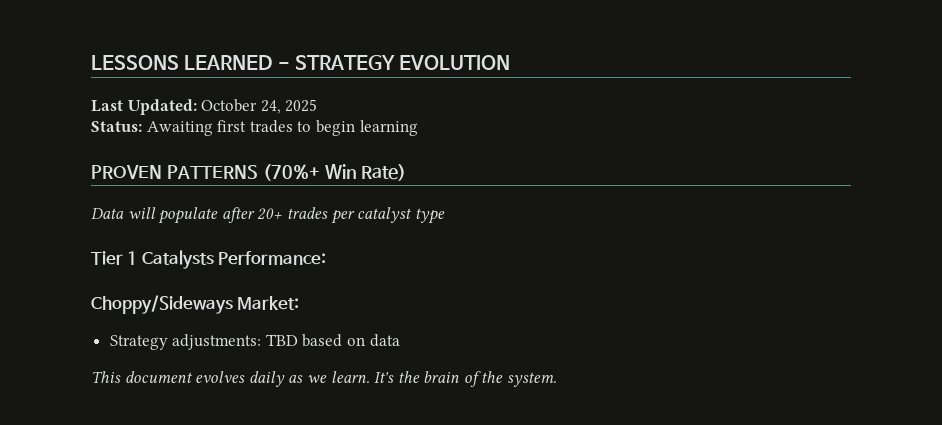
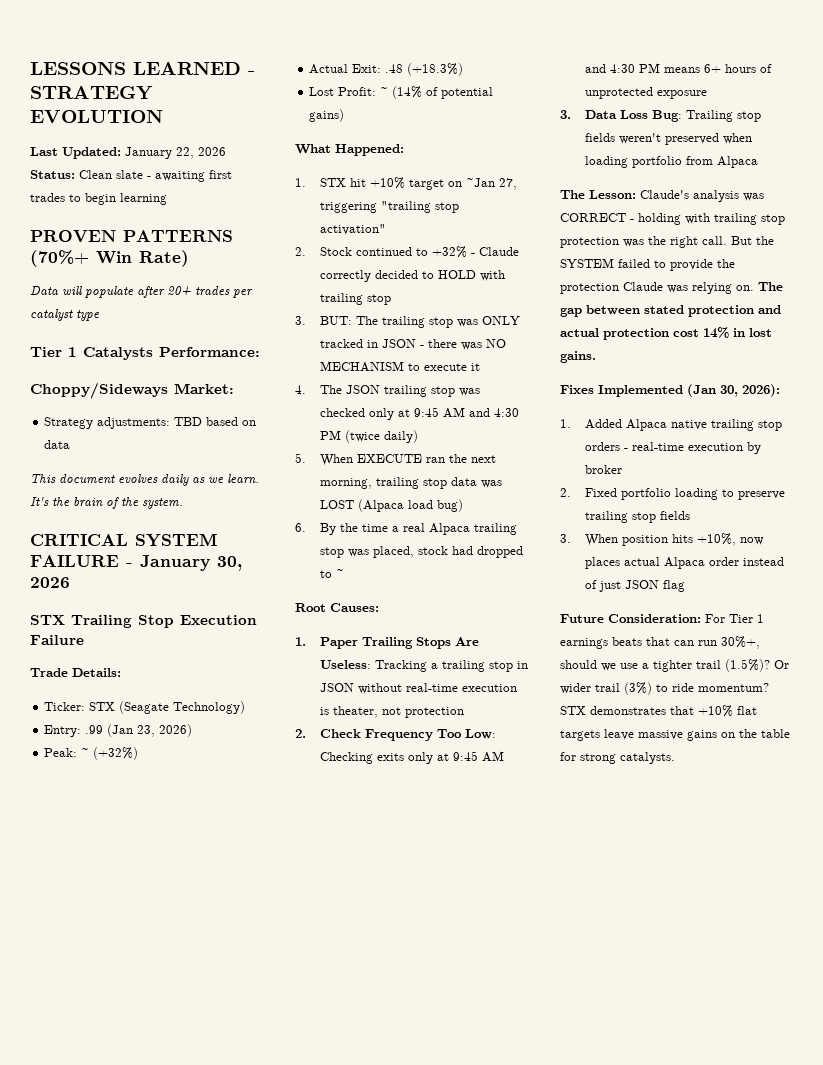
[201,99,318,114] [91,121,213,136] October 24, 2025 // Status: Awaiting -> [125,147,226,159] [30,170,205,182] January 22, 2026 Status: Clean slate - awaiting
(558, 379) none -> [30,533,218,547] [30,555,242,571] [30,577,70,588] [30,615,257,628] [30,635,84,645] [30,668,121,677] [44,701,246,714] [44,724,193,737] [44,747,139,760] [309,63,464,76] [309,86,494,99] [309,109,345,122] [295,144,404,156] [295,177,517,190] [319,201,459,213] [319,224,386,235] [295,246,519,258] [319,270,505,282] [319,293,391,305] [295,316,520,328] [319,339,506,350] [319,361,480,372] [295,385,480,397] [319,407,519,420] [319,430,418,443] [295,453,496,466] [319,477,502,489] [319,499,463,512] [295,523,517,535] [319,546,523,558] [319,569,344,578] [295,603,379,612] [295,637,479,649] [319,660,528,672] [319,683,517,694] [319,706,464,718] [295,729,496,741] [319,751,504,764] [584,63,772,73] [584,87,707,99] [560,110,761,122] [584,133,752,145] [584,156,758,168] [560,190,764,202] [560,213,785,225] [560,236,774,248] [560,258,735,271] [560,282,783,294] [560,305,781,317] [560,327,772,340] [560,351,596,363] [560,384,780,397] [560,419,782,431] [584,442,761,454] [584,465,622,474] [560,488,785,500] [584,511,690,523] [560,533,764,546] [584,557,784,569] [584,580,685,592] [560,614,764,623] [560,636,760,649] [560,659,789,672] [560,682,769,695] [560,705,757,717] [560,729,790,741] [560,752,675,764] // CRITICAL SYSTEM FAILURE - January 30, 2026 // STX Trailing Stop Execution Failure // Trade Details: // Ticker: STX (Seagate Technology) // Entry: .99 (Jan 23, 2026) // Peak: ~ (+32%) // Actual Exit: .48 (+18.3%) // Lost Profit: ~ (14% of potential gains) // What Happened: // 1. STX hit +10% target on ~Jan 27, triggering "trailing stop activation" // 2. Stock continued to +32% - Claude correctly decided to HOLD with trailing stop // 3. BUT: The trailing stop was ONLY tracked in JSON - there was NO MECHANISM to execute it // 4. The JSON trailing stop was checked only at 9:45 AM and 4:30 PM (twice daily) // 5. When EXECUTE ran the next morning, trailing stop data was LOST (Alpaca load bug) // 6. By the time a real Alpaca trailing stop was placed, stock had dropped to ~ // Root Causes: // 1. Paper Trailing Stops Are Useless: Tracking a trailing stop in JSON without real-time execution is theater, not protection // 2. Check Frequency Too Low: Checking exits only at 9:45 AM and 4:30 PM means 6+ hours of unprotected exposure // 3. Data Loss Bug: Trailing stop fields weren't preserved when loading portfolio from Alpaca // The Lesson: Claude's analysis was CORRECT - holding with trailing stop protection was the right call. But the SYSTEM failed to provide the protection Claude was relying on. The gap between stated protection and actual protection cost 14% in lost gains. // Fixes Implemented (Jan 30, 2026): // 1. Added Alpaca native trailing stop orders - real-time execution by broker // 2. Fixed portfolio loading to preserve trailing stop fields // 3. When position hits +10%, now places actual Alpaca order instead of just JSON flag // Future Consideration: For Tier 1 earnings beats that can run 30%+, should we use a tighter trail (1.5%)? Or wider trail (3%) to ride momentum? STX demonstrates that +10% flat targets leave massive gains on the table for strong catalysts.

